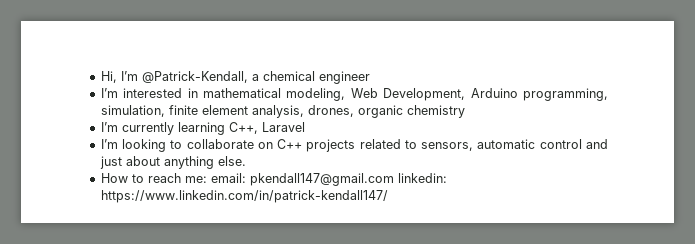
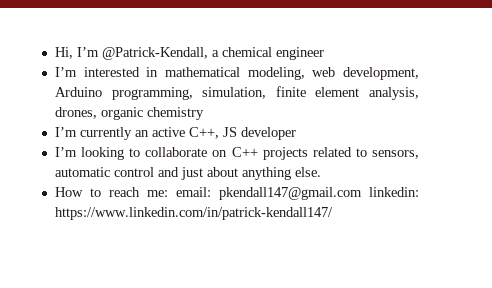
[350,88,466,101] Web Development, -> [312,67,419,80] web development,
[177,122,305,135] learning C++, Laravel -> [134,127,296,140] an active C++, JS developer

